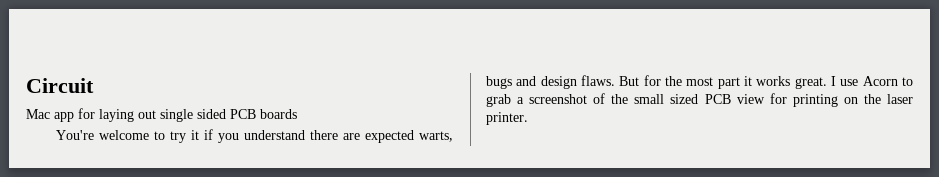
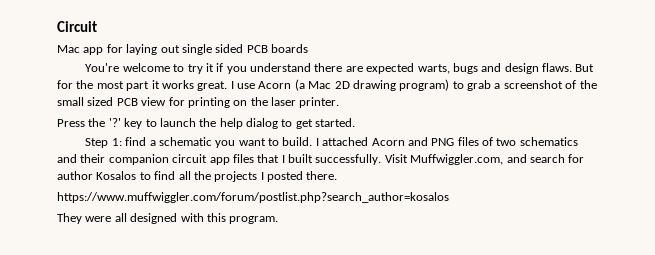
(898, 81) none -> [294,79,450,91] (a Mac 2D drawing program)
(528, 118) none -> [57,118,356,129] [85,137,578,148] [57,154,585,165] [57,171,338,182] [57,192,449,203] [57,213,279,224] // Press the '?' key to launch the help dialog to get started. // Step 1: find a schematic you want to build. I attached Acorn and PNG files of two schematics and their companion circuit app files that I built successfully. Visit Muffwiggler.com, and search for author Kosalos to find all the projects I posted there. // https://www.muffwiggler.com/forum/postlist.php?search_author=kosalos // They were all designed with this program.

